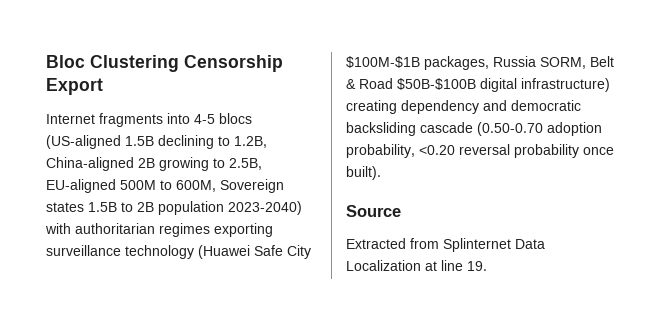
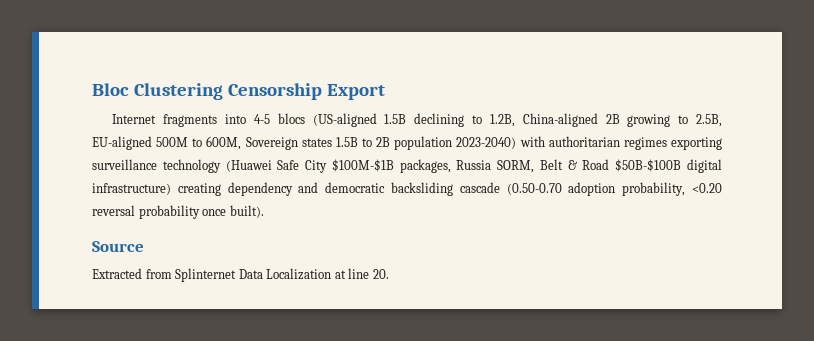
[467,261,487,271] 19. -> [372,269,389,279] 20.

